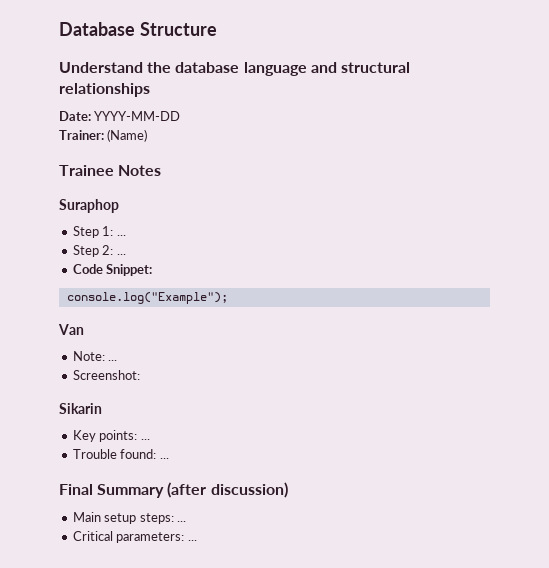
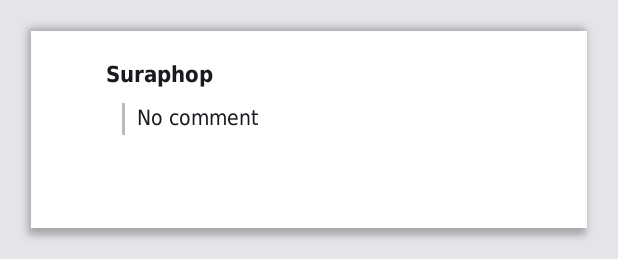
[59,22,217,36] [59,62,410,76] [59,83,150,97] [59,111,181,121] [59,129,148,142] [59,165,162,176] [59,199,119,213] [72,226,126,238] [72,245,126,257] [72,264,153,276] [66,292,228,304] [58,324,84,335] [72,351,118,361] [72,370,140,380] [59,403,102,414] [72,430,150,442] [72,449,169,459] [59,482,288,498] [72,512,186,524] [72,531,197,543] Database Structure // Understand the database language and structural relationships // Date: YYYY-MM-DD // Trainer: (Name) // Trainee Notes // Suraphop // Step 1: ... // Step 2: ... // Code Snippet: // console.log("Example"); // Van // Note: ... // Screenshot: // Sikarin // Key points: ... // Trouble found: ... // Final Summary (after discussion) // Main setup steps: ... // Critical parameters: ... -> [106,65,213,87] [136,109,258,126] Suraphop // No comment

